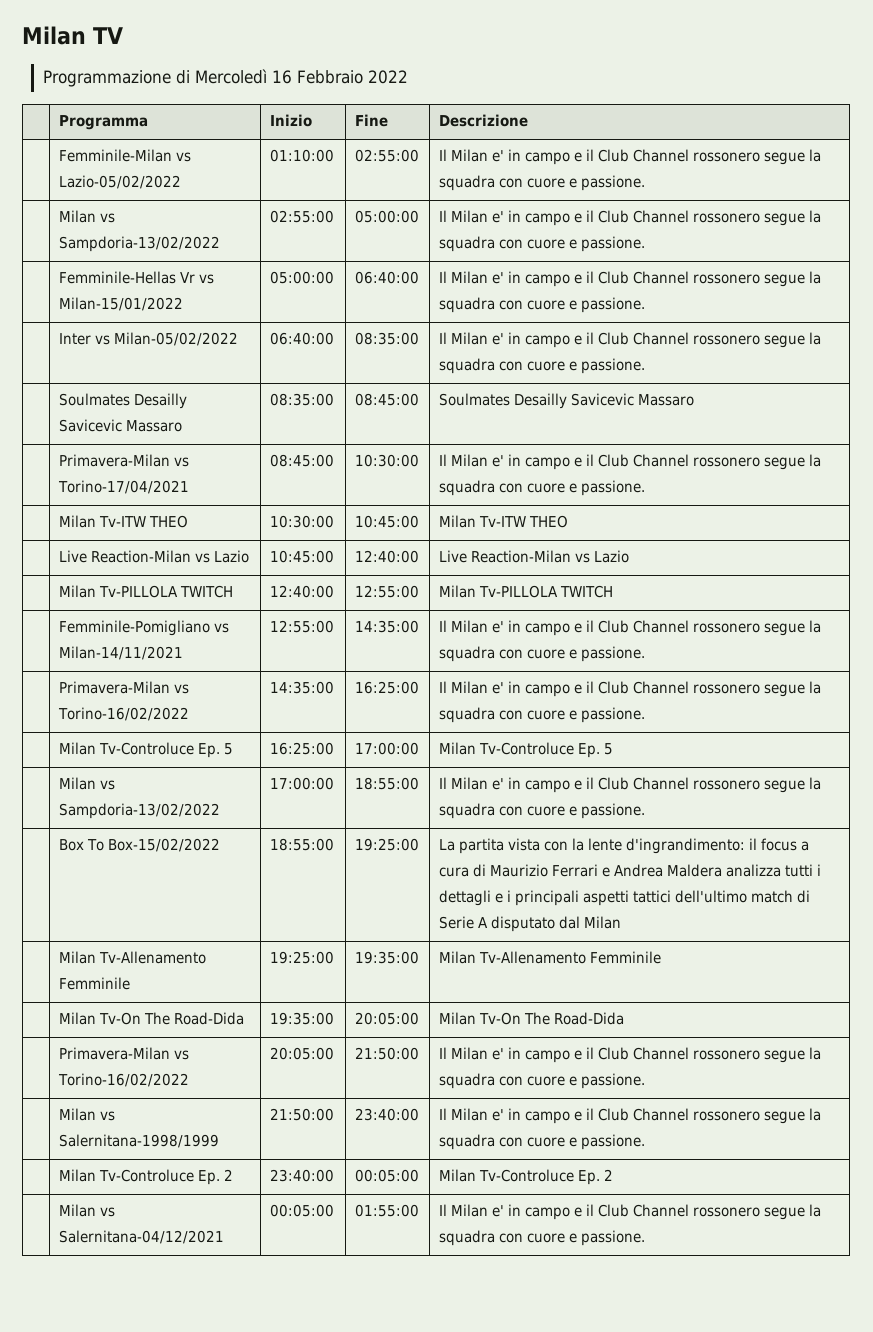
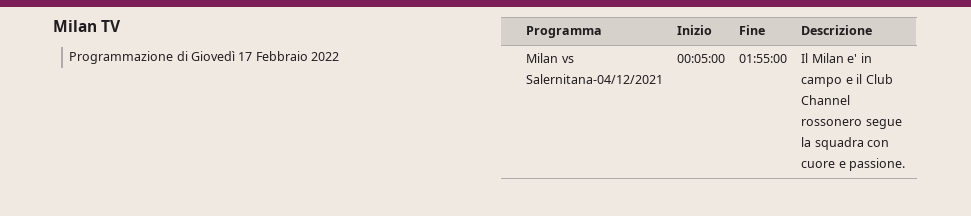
[194,69,292,84] Mercoledì 16 -> [191,51,253,61] Giovedì 17
[58,149,191,162] [58,175,181,189] [269,149,334,162] [354,149,419,162] [438,149,822,165] [438,175,645,191] [58,210,115,223] [58,236,220,252] [269,210,334,223] [354,210,419,223] [438,210,822,226] [438,236,645,252] [58,271,214,284] [58,297,183,311] [269,271,334,284] [354,271,419,284] [438,271,822,287] [438,297,645,313] [58,332,238,346] [269,332,334,345] [354,332,419,345] [438,332,822,348] [438,358,645,374] [58,393,187,409] [58,419,182,432] [269,393,334,406] [354,393,419,406] [438,393,694,409] [58,454,189,467] [57,480,189,494] [269,454,334,467] [354,454,419,467] [438,454,822,470] [438,480,645,496] [58,515,188,528] [269,515,334,528] [354,515,419,528] [438,515,568,528] [58,550,249,563] [269,550,334,563] [354,550,419,563] [438,550,629,563] [58,585,233,598] [269,585,334,598] [354,585,419,598] [438,585,613,598] [58,620,229,636] [58,646,183,660] [269,620,334,633] [354,620,419,633] [438,620,822,636] [438,646,645,662] [58,681,189,694] [57,707,189,721] [269,681,334,694] [354,681,419,694] [438,681,822,697] [438,707,645,723] [58,742,233,758] [269,742,334,755] [354,742,419,755] [438,742,613,758] [58,777,115,790] [58,803,220,819] [269,777,334,790] [354,777,419,790] [438,777,822,793] [438,803,645,819] [58,838,220,852] [269,838,334,851] [354,838,419,851] [438,838,810,854] [438,864,822,877] [438,890,811,906] [438,916,621,932] [58,951,206,964] [58,977,130,990] [269,951,334,964] [354,951,419,964] [438,951,661,964] [58,1012,244,1025] [269,1012,334,1025] [354,1012,419,1025] [438,1012,624,1025] [58,1047,189,1060] [57,1073,189,1087] [269,1047,334,1060] [354,1047,419,1060] [438,1047,822,1063] [438,1073,645,1089] [58,1108,115,1121] [58,1134,219,1148] [269,1108,334,1121] [354,1108,419,1121] [438,1108,822,1124] [438,1134,645,1150] [58,1169,233,1185] [269,1169,334,1182] [354,1169,419,1182] [438,1169,613,1185] // | Femminile-Milan vs Lazio-05/02/2022 | 01:10:00 | 02:55:00 | Il Milan e' in campo e il Club Channel rossonero segue la squadra con cuore e passione. // | Milan vs Sampdoria-13/02/2022 | 02:55:00 | 05:00:00 | Il Milan e' in campo e il Club Channel rossonero segue la squadra con cuore e passione. // | Femminile-Hellas Vr vs Milan-15/01/2022 | 05:00:00 | 06:40:00 | Il Milan e' in campo e il Club Channel rossonero segue la squadra con cuore e passione. // | Inter vs Milan-05/02/2022 | 06:40:00 | 08:35:00 | Il Milan e' in campo e il Club Channel rossonero segue la squadra con cuore e passione. // | Soulmates Desailly Savicevic Massaro | 08:35:00 | 08:45:00 | Soulmates Desailly Savicevic Massaro // | Primavera-Milan vs Torino-17/04/2021 | 08:45:00 | 10:30:00 | Il Milan e' in campo e il Club Channel rossonero segue la squadra con cuore e passione. // | Milan Tv-ITW THEO | 10:30:00 | 10:45:00 | Milan Tv-ITW THEO // | Live Reaction-Milan vs Lazio | 10:45:00 | 12:40:00 | Live Reaction-Milan vs Lazio // | Milan Tv-PILLOLA TWITCH | 12:40:00 | 12:55:00 | Milan Tv-PILLOLA TWITCH // | Femminile-Pomigliano vs Milan-14/11/2021 | 12:55:00 | 14:35:00 | Il Milan e' in campo e il Club Channel rossonero segue la squadra con cuore e passione. // | Primavera-Milan vs Torino-16/02/2022 | 14:35:00 | 16:25:00 | Il Milan e' in campo e il Club Channel rossonero segue la squadra con cuore e passione. // | Milan Tv-Controluce Ep. 5 | 16:25:00 | 17:00:00 | Milan Tv-Controluce Ep. 5 // | Milan vs Sampdoria-13/02/2022 | 17:00:00 | 18:55:00 | Il Milan e' in campo e il Club Channel rossonero segue la squadra con cuore e passione. // | Box To Box-15/02/2022 | 18:55:00 | 19:25:00 | La partita vista con la lente d'ingrandimento: il focus a cura di Maurizio Ferrari e Andrea Maldera analizza tutti i dettagli e i principali aspetti tattici dell'ultimo match di Serie A disputato dal Milan // | Milan Tv-Allenamento Femminile | 19:25:00 | 19:35:00 | Milan Tv-Allenamento Femminile // | Milan Tv-On The Road-Dida | 19:35:00 | 20:05:00 | Milan Tv-On The Road-Dida // | Primavera-Milan vs Torino-16/02/2022 | 20:05:00 | 21:50:00 | Il Milan e' in campo e il Club Channel rossonero segue la squadra con cuore e passione. // | Milan vs Salernitana-1998/1999 | 21:50:00 | 23:40:00 | Il Milan e' in campo e il Club Channel rossonero segue la squadra con cuore e passione. // | Milan Tv-Controluce Ep. 2 | 23:40:00 | 00:05:00 | Milan Tv-Controluce Ep. 2 -> (873, 30) none

